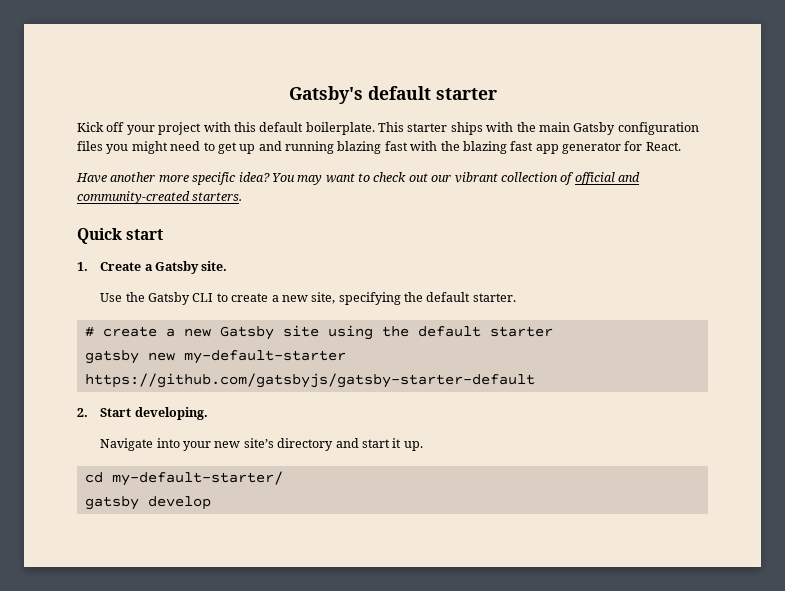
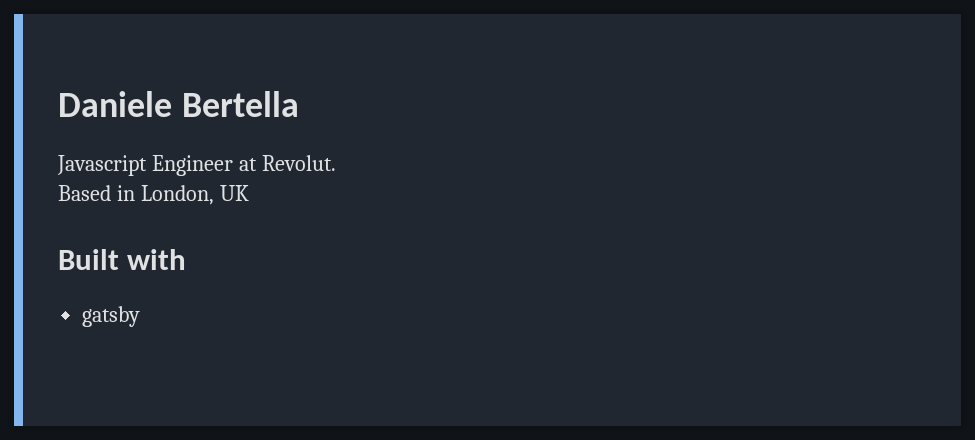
[288,86,497,104] [77,122,699,135] [77,141,681,154] [76,172,640,185] [77,191,243,204] [77,228,164,244] [77,261,228,274] [100,292,516,305] [84,325,553,340] [84,350,346,364] [84,373,535,388] [77,407,208,420] [100,438,423,451] [84,471,283,486] [84,496,211,510] Gatsby's default starter // Kick off your project with this default boilerplate. This starter ships with the main Gatsby configuration files you might need to get up and running blazing fast with the blazing fast app generator for React. // Have another more specific idea? You may want to check out our vibrant collection of official and community-created starters. // Quick start // 1. Create a Gatsby site. // Use the Gatsby CLI to create a new site, specifying the default starter. // # create a new Gatsby site using the default starter // gatsby new my-default-starter https://github.com/gatsbyjs/gatsby-starter-default // 2. Start developing. // Navigate into your new site’s directory and start it up. // cd my-default-starter/ // gatsby develop -> [58,91,299,117] [57,155,336,176] [58,185,249,205] [58,249,187,270] [82,306,141,327] Daniele Bertella // Javascript Engineer at Revolut. // Based in London, UK // Built with // gatsby

